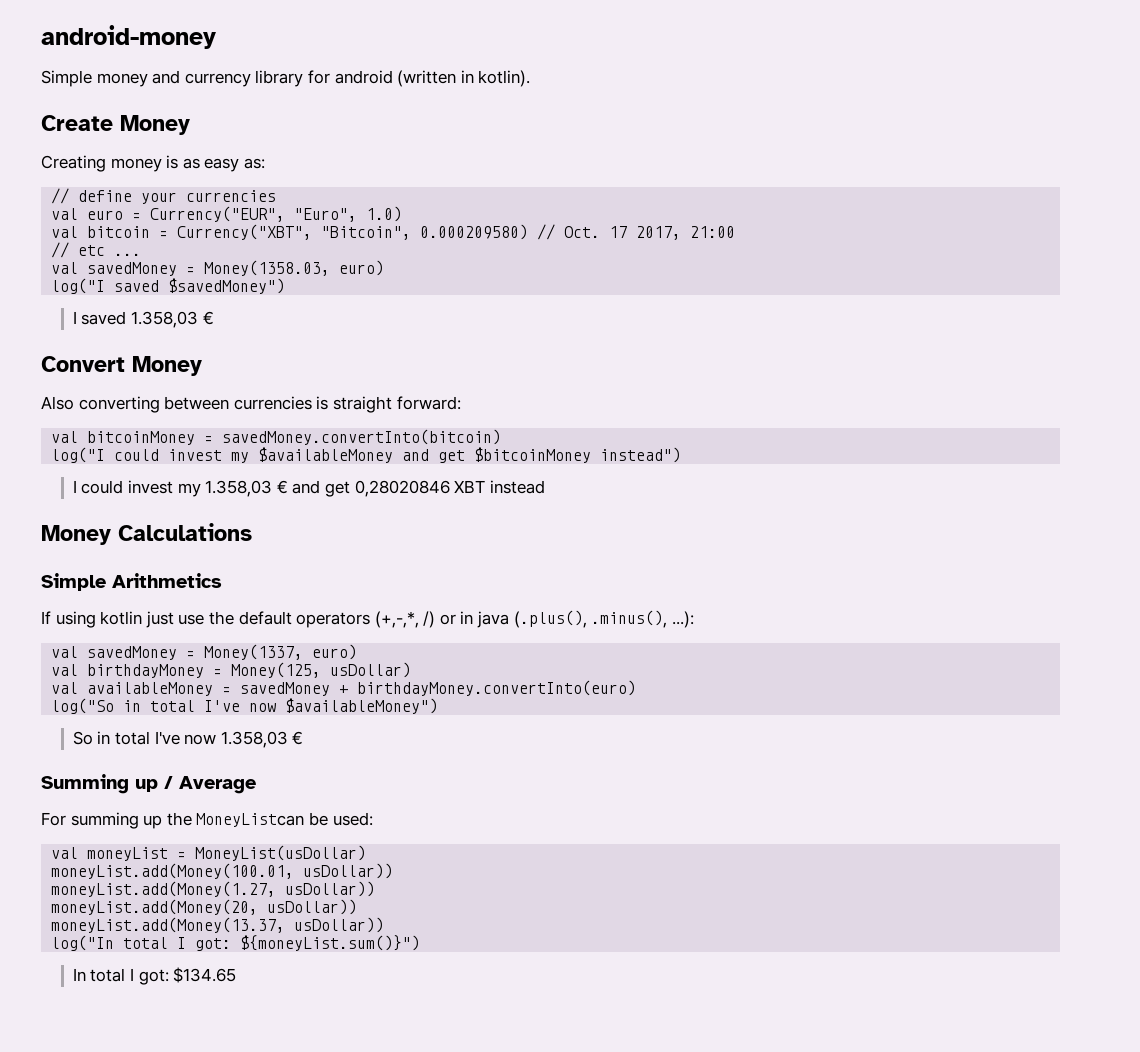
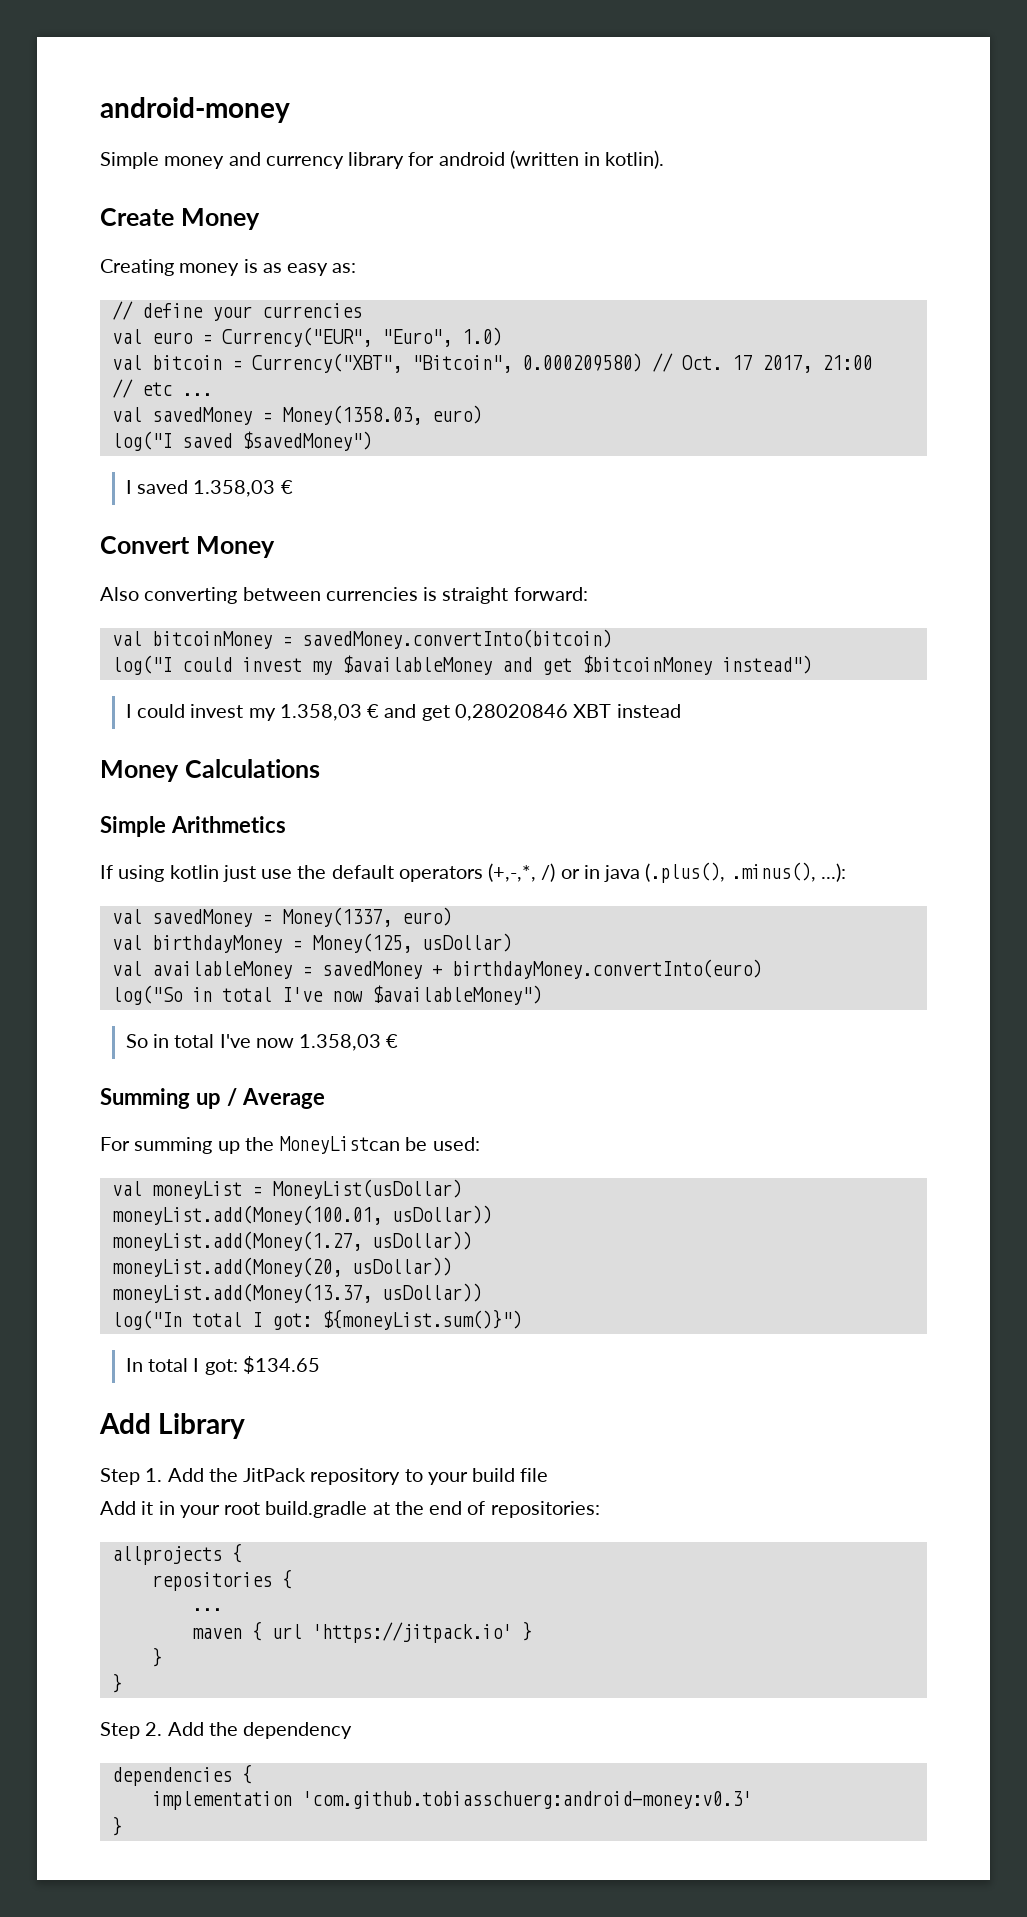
(237, 975) none -> [99,1413,246,1439] [100,1468,549,1485] [100,1501,600,1518] [111,1543,242,1565] [151,1569,292,1591] [191,1608,222,1611] [191,1621,532,1643] [151,1647,162,1667] [111,1673,122,1693] [100,1722,353,1739] [111,1764,252,1786] [151,1791,752,1810] [111,1816,122,1836] // Add Library // Step 1. Add the JitPack repository to your build file // Add it in your root build.gradle at the end of repositories: // allprojects { // repositories { // ... // maven { url 'https://jitpack.io' } // } // } // Step 2. Add the dependency // dependencies { // implementation 'com.github.tobiasschuerg:android-money:v0.3' // }

